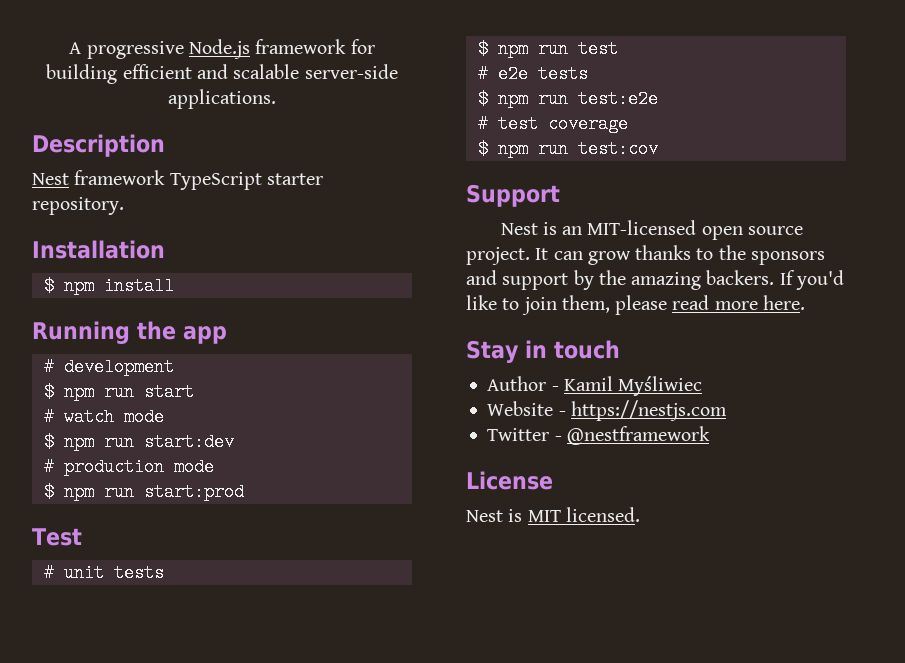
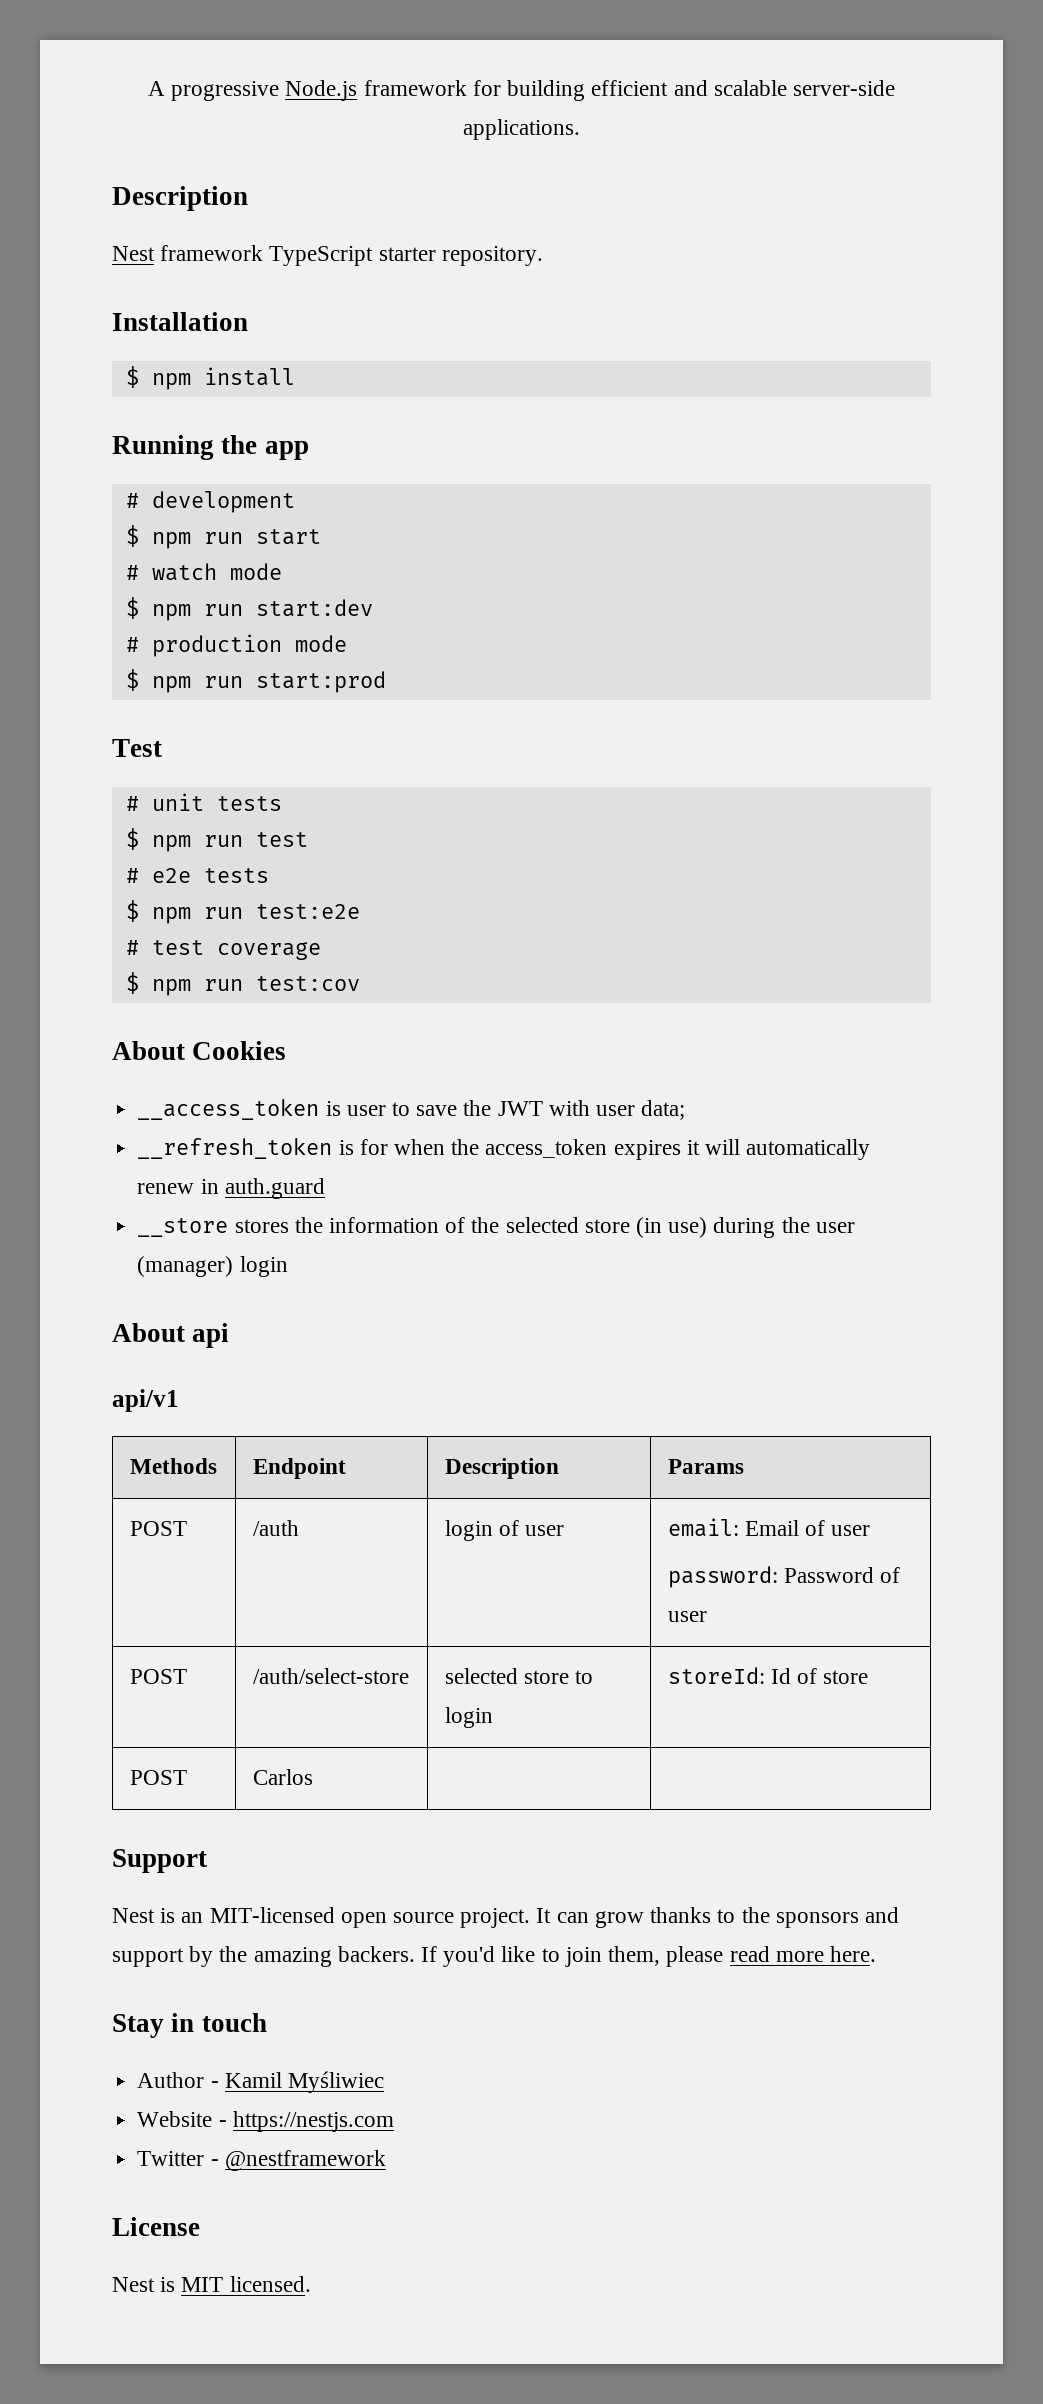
(658, 149) none -> [112,1041,287,1060] [137,1099,686,1120] [137,1138,871,1160] [137,1178,325,1199] [137,1217,855,1238] [137,1256,288,1277] [112,1323,230,1348] [112,1389,179,1412] [129,1458,217,1474] [252,1458,346,1479] [444,1458,559,1479] [667,1459,744,1474] [129,1521,187,1536] [252,1520,299,1536] [444,1520,564,1541] [667,1518,871,1537] [667,1566,900,1588] [667,1611,707,1622] [129,1669,187,1684] [252,1668,409,1684] [444,1668,593,1684] [444,1707,493,1728] [667,1667,869,1684] [129,1770,187,1785] [252,1769,313,1785] // About Cookies // __access_token is user to save the JWT with user data; // __refresh_token is for when the access_token expires it will automatically renew in auth.guard // __store stores the information of the selected store (in use) during the user (manager) login // About api // api/v1 // Methods | Endpoint | Description | Params // POST | /auth | login of user | email: Email of user // password: Password of user // POST | /auth/select-store | selected store to login | storeId: Id of store // POST | Carlos | |

